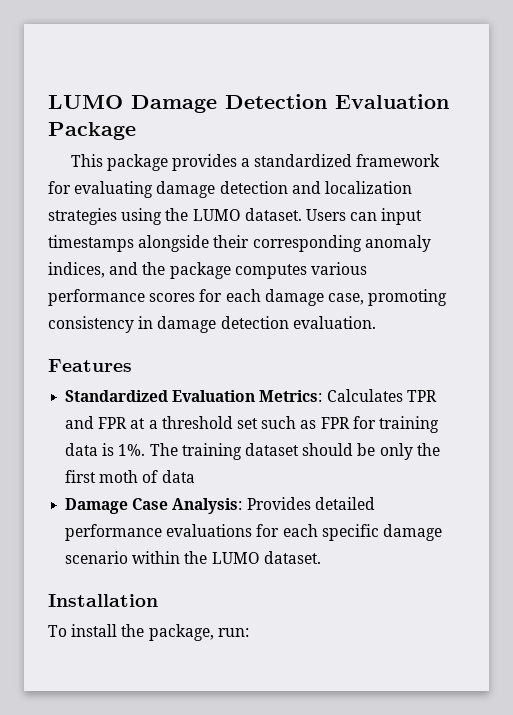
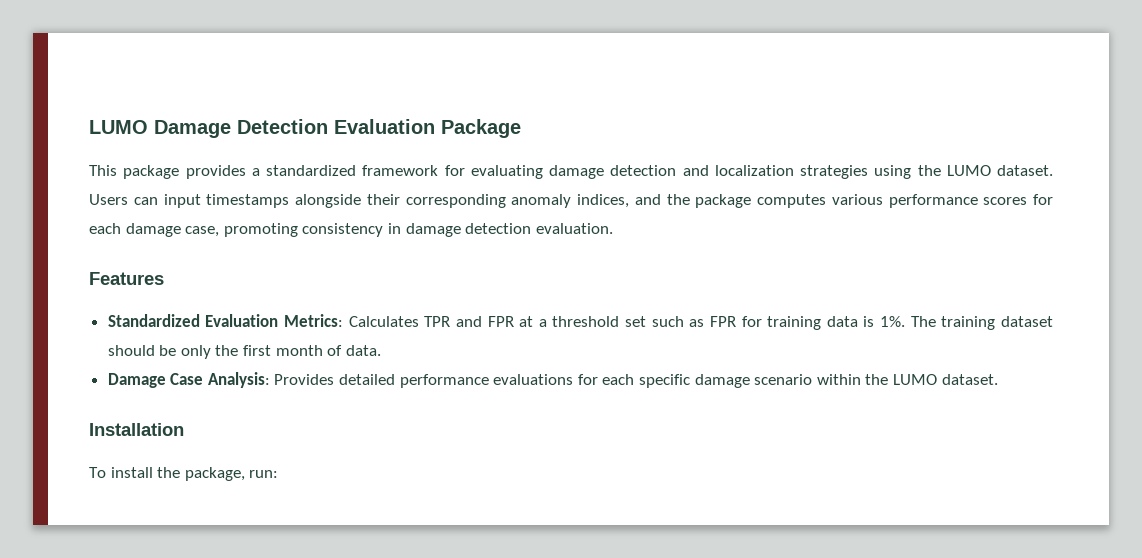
[99,470,195,483] moth of data -> [275,345,381,356] month of data.

